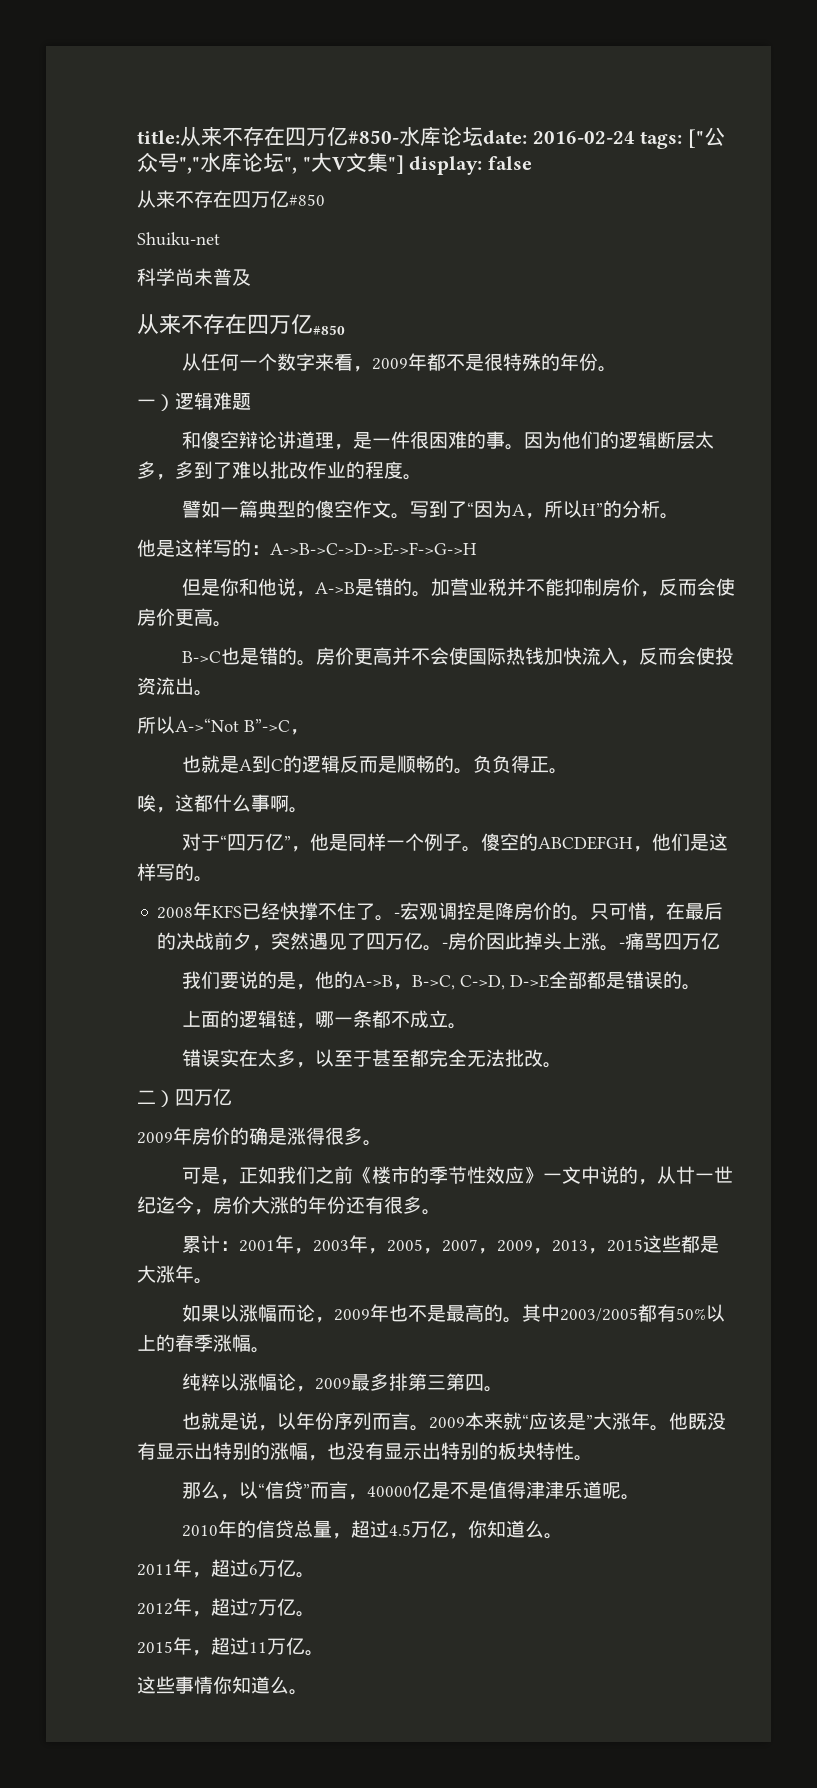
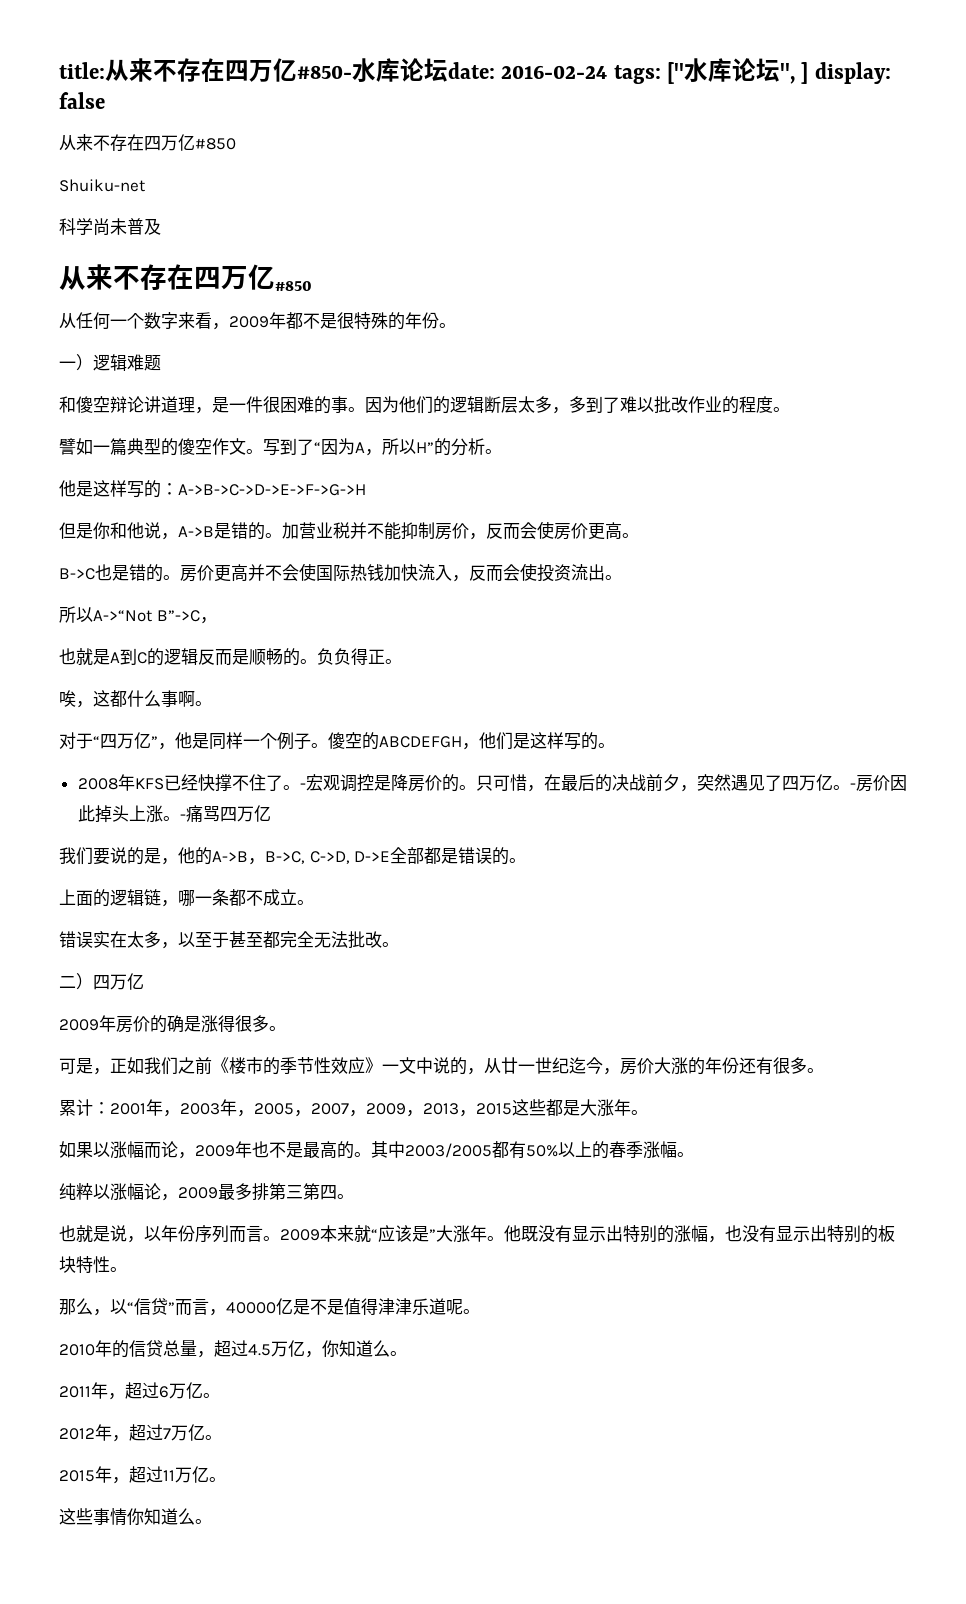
[703,127,725,146] [137,152,200,174] 公众号"," -> (685, 73) none
[302,152,404,174] "大V文集"] -> [801,62,809,84] ]

